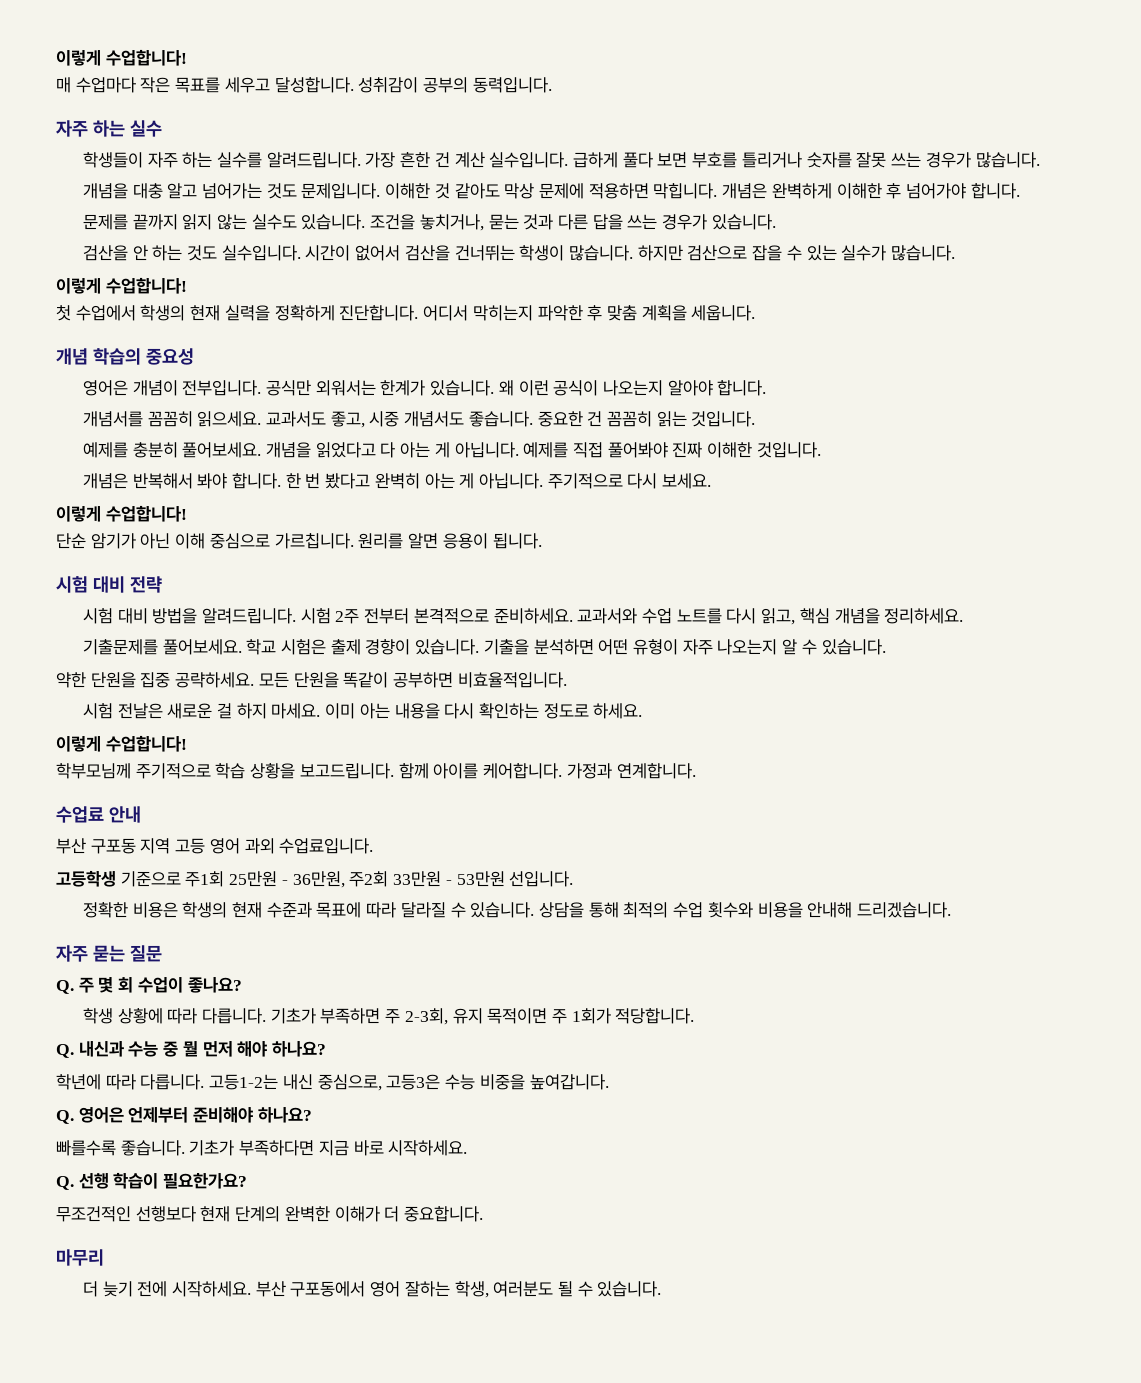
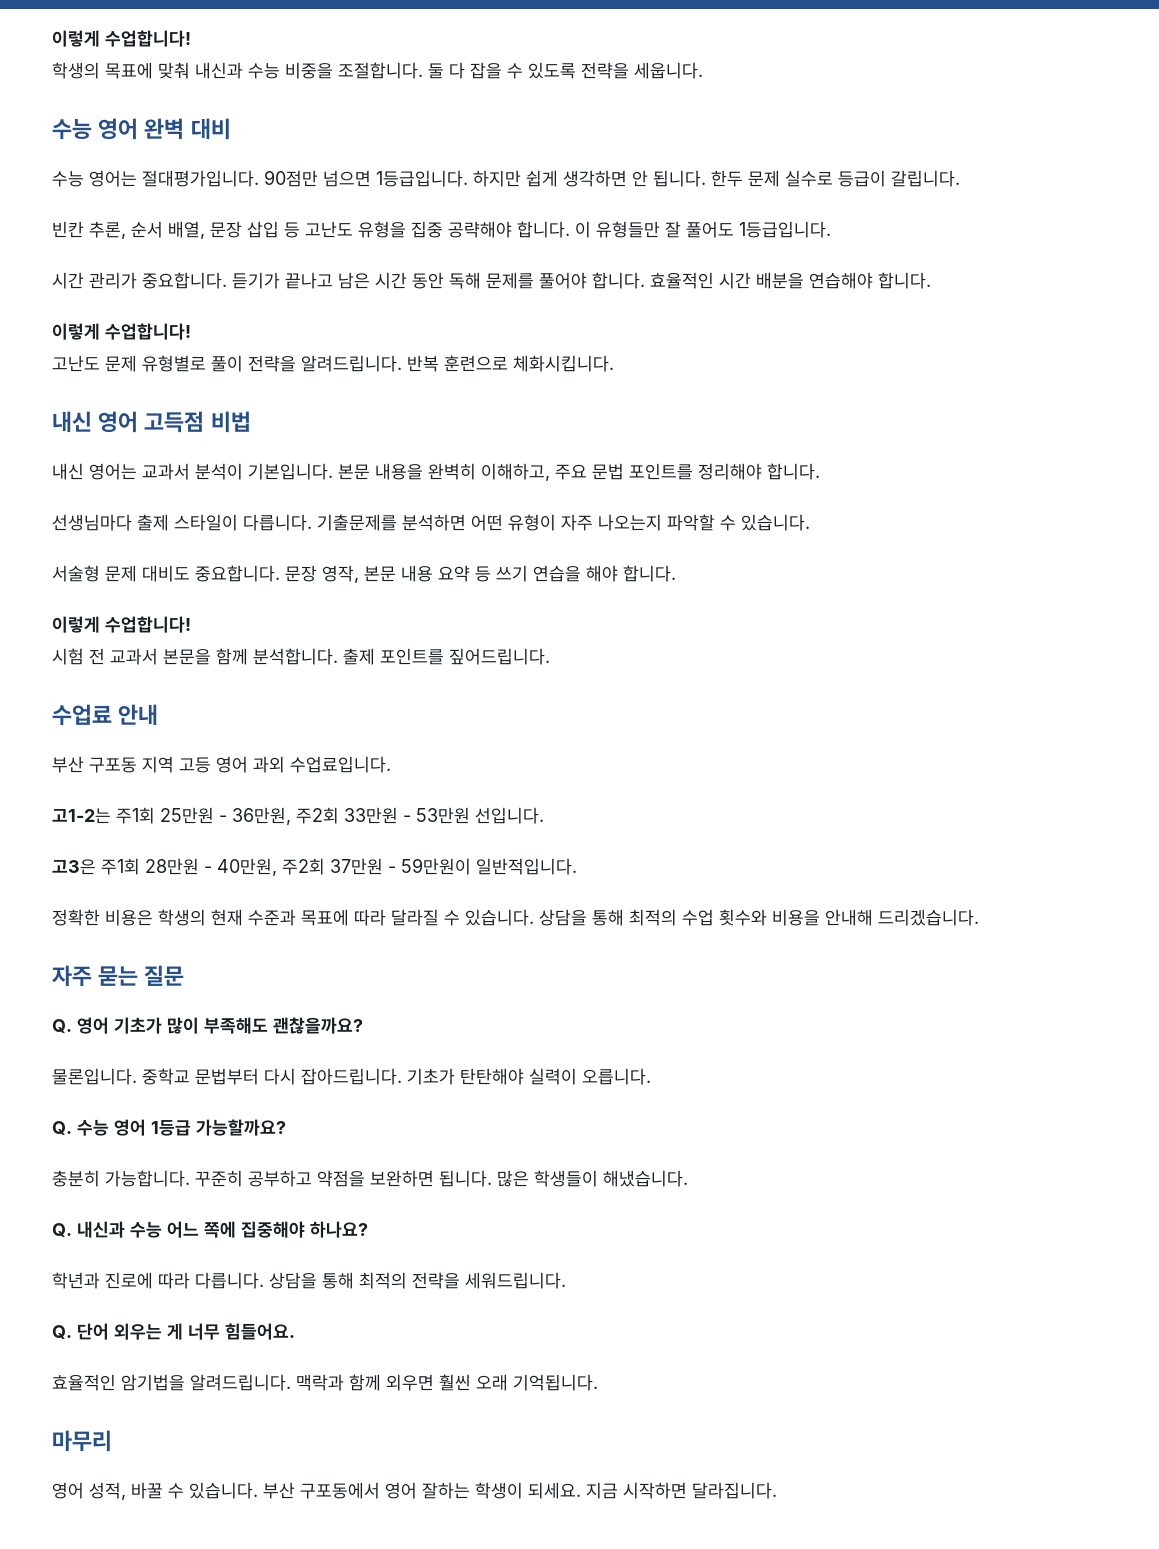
[56,49,187,66] [56,77,552,93] [56,120,162,137] [82,152,1040,168] [82,183,1020,199] [82,214,776,231] [82,245,956,261] [56,277,187,294] [56,305,756,321] [56,348,194,365] [82,380,767,396] [82,411,756,428] [82,442,821,458] [82,473,712,489] [56,505,187,522] [56,533,542,549] [56,576,162,593] [82,608,964,625] [82,639,529,655] 이렇게 수업합니다! // 매 수업마다 작은 목표를 세우고 달성합니다. 성취감이 공부의 동력입니다. // 자주 하는 실수 // 학생들이 자주 하는 실수를 알려드립니다. 가장 흔한 건 계산 실수입니다. 급하게 풀다 보면 부호를 틀리거나 숫자를 잘못 쓰는 경우가 많습니다. // 개념을 대충 알고 넘어가는 것도 문제입니다. 이해한 것 같아도 막상 문제에 적용하면 막힙니다. 개념은 완벽하게 이해한 후 넘어가야 합니다. // 문제를 끝까지 읽지 않는 실수도 있습니다. 조건을 놓치거나, 묻는 것과 다른 답을 쓰는 경우가 있습니다. // 검산을 안 하는 것도 실수입니다. 시간이 없어서 검산을 건너뛰는 학생이 많습니다. 하지만 검산으로 잡을 수 있는 실수가 많습니다. // 이렇게 수업합니다! // 첫 수업에서 학생의 현재 실력을 정확하게 진단합니다. 어디서 막히는지 파악한 후 맞춤 계획을 세웁니다. // 개념 학습의 중요성 // 영어은 개념이 전부입니다. 공식만 외워서는 한계가 있습니다. 왜 이런 공식이 나오는지 알아야 합니다. // 개념서를 꼼꼼히 읽으세요. 교과서도 좋고, 시중 개념서도 좋습니다. 중요한 건 꼼꼼히 읽는 것입니다. // 예제를 충분히 풀어보세요. 개념을 읽었다고 다 아는 게 아닙니다. 예제를 직접 풀어봐야 진짜 이해한 것입니다. // 개념은 반복해서 봐야 합니다. 한 번 봤다고 완벽히 아는 게 아닙니다. 주기적으로 다시 보세요. // 이렇게 수업합니다! // 단순 암기가 아닌 이해 중심으로 가르칩니다. 원리를 알면 응용이 됩니다. // 시험 대비 전략 // 시험 대비 방법을 알려드립니다. 시험 2주 전부터 본격적으로 준비하세요. 교과서와 수업 노트를 다시 읽고, 핵심 개념을 정리하세요. // 기출문제를 풀어보세요. 학교 시험은 출제 경향이 있습니다. 기출을 -> [52,30,191,47] [52,62,703,79] [52,118,231,140] [52,170,960,187] [52,221,831,239] [52,272,931,289] [52,323,191,340] [52,355,614,372] [52,411,251,433] [52,463,820,481] [52,514,397,531] 이렇게 수업합니다! // 학생의 목표에 맞춰 내신과 수능 비중을 조절합니다. 둘 다 잡을 수 있도록 전략을 세웁니다. // 수능 영어 완벽 대비 // 수능 영어는 절대평가입니다. 90점만 넘으면 1등급입니다. 하지만 쉽게 생각하면 안 됩니다. 한두 문제 실수로 등급이 갈립니다. // 빈칸 추론, 순서 배열, 문장 삽입 등 고난도 유형을 집중 공략해야 합니다. 이 유형들만 잘 풀어도 1등급입니다. // 시간 관리가 중요합니다. 듣기가 끝나고 남은 시간 동안 독해 문제를 풀어야 합니다. 효율적인 시간 배분을 연습해야 합니다. // 이렇게 수업합니다! // 고난도 문제 유형별로 풀이 전략을 알려드립니다. 반복 훈련으로 체화시킵니다. // 내신 영어 고득점 비법 // 내신 영어는 교과서 분석이 기본입니다. 본문 내용을 완벽히 이해하고, 주요 문법 포인트를 정리해야 합니다. // 선생님마다 출제 스타일이 다릅니다. 기출문제를
[782,639,798,655] 알 -> [667,514,715,531] 파악할
[56,672,567,688] [82,703,643,719] [56,735,187,752] [56,763,696,779] 약한 단원을 집중 공략하세요. 모든 단원을 똑같이 공부하면 비효율적입니다. // 시험 전날은 새로운 걸 하지 마세요. 이미 아는 내용을 다시 확인하는 정도로 하세요. // 이렇게 수업합니다! // 학부모님께 주기적으로 학습 상황을 보고드립니다. 함께 아이를 케어합니다. 가정과 연계합니다. -> [52,565,676,583] [52,616,191,633] [52,648,550,665] 서술형 문제 대비도 중요합니다. 문장 영작, 본문 내용 요약 등 쓰기 연습을 해야 합니다. // 이렇게 수업합니다! // 시험 전 교과서 본문을 함께 분석합니다. 출제 포인트를 짚어드립니다.
[56,870,181,887] 고등학생 기준으로 -> [52,808,111,824] 고1-2는
(574, 879) none -> [52,858,577,876] // 고3은 주1회 28만원 - 40만원, 주2회 37만원 - 59만원이 일반적입니다.
[78,977,242,993] [82,1008,695,1025] [56,1041,327,1058] [56,1074,609,1091] [56,1107,312,1124] [56,1140,468,1156] [56,1172,248,1190] [56,1206,484,1222] [56,1249,104,1266] [82,1281,662,1298] 주 몇 회 수업이 좋나요? // 학생 상황에 따라 다릅니다. 기초가 부족하면 주 2-3회, 유지 목적이면 주 1회가 적당합니다. // Q. 내신과 수능 중 뭘 먼저 해야 하나요? // 학년에 따라 다릅니다. 고등1-2는 내신 중심으로, 고등3은 수능 비중을 높여갑니다. // Q. 영어은 언제부터 준비해야 하나요? // 빠를수록 좋습니다. 기초가 부족하다면 지금 바로 시작하세요. // Q. 선행 학습이 필요한가요? // 무조건적인 선행보다 현재 단계의 완벽한 이해가 더 중요합니다. // 마무리 // 더 늦기 전에 시작하세요. 부산 구포동에서 영어 잘하는 학생, 여러분도 될 수 있습니다. -> [77,1017,363,1034] [52,1068,651,1085] [52,1119,286,1136] [52,1170,688,1187] [52,1221,368,1238] [52,1272,566,1289] [52,1323,295,1340] [52,1374,598,1391] [52,1430,112,1452] [52,1482,777,1500] 영어 기초가 많이 부족해도 괜찮을까요? // 물론입니다. 중학교 문법부터 다시 잡아드립니다. 기초가 탄탄해야 실력이 오릅니다. // Q. 수능 영어 1등급 가능할까요? // 충분히 가능합니다. 꾸준히 공부하고 약점을 보완하면 됩니다. 많은 학생들이 해냈습니다. // Q. 내신과 수능 어느 쪽에 집중해야 하나요? // 학년과 진로에 따라 다릅니다. 상담을 통해 최적의 전략을 세워드립니다. // Q. 단어 외우는 게 너무 힘들어요. // 효율적인 암기법을 알려드립니다. 맥락과 함께 외우면 훨씬 오래 기억됩니다. // 마무리 // 영어 성적, 바꿀 수 있습니다. 부산 구포동에서 영어 잘하는 학생이 되세요. 지금 시작하면 달라집니다.

